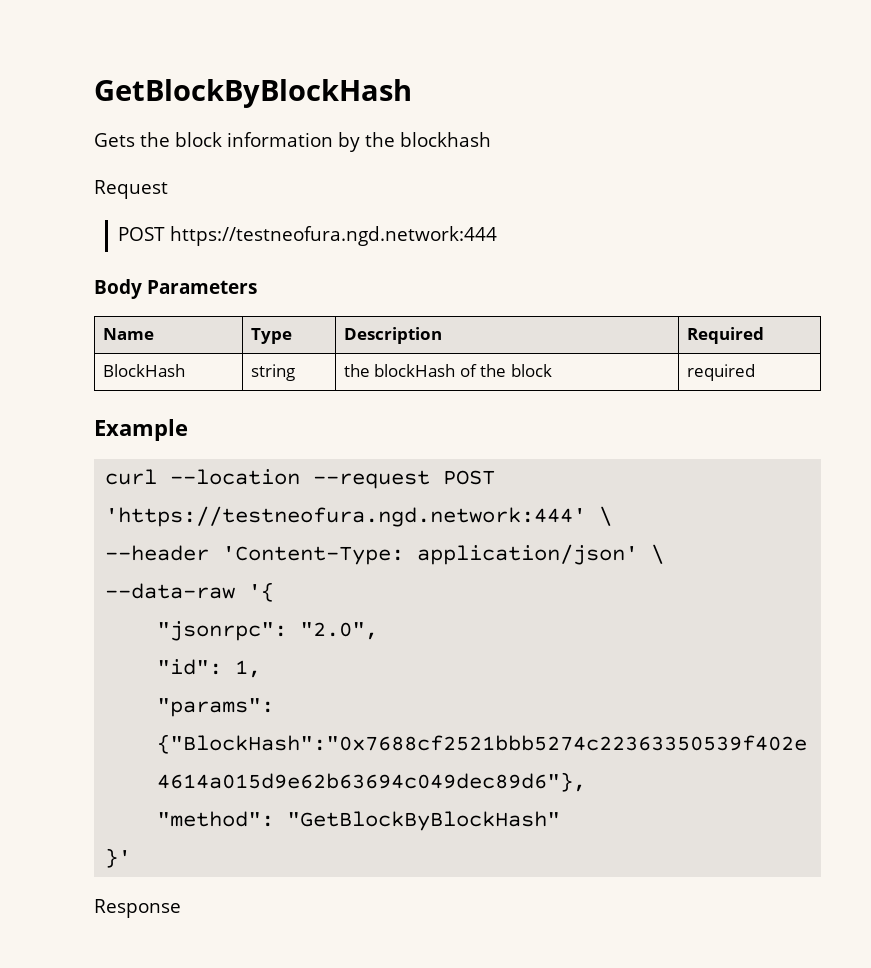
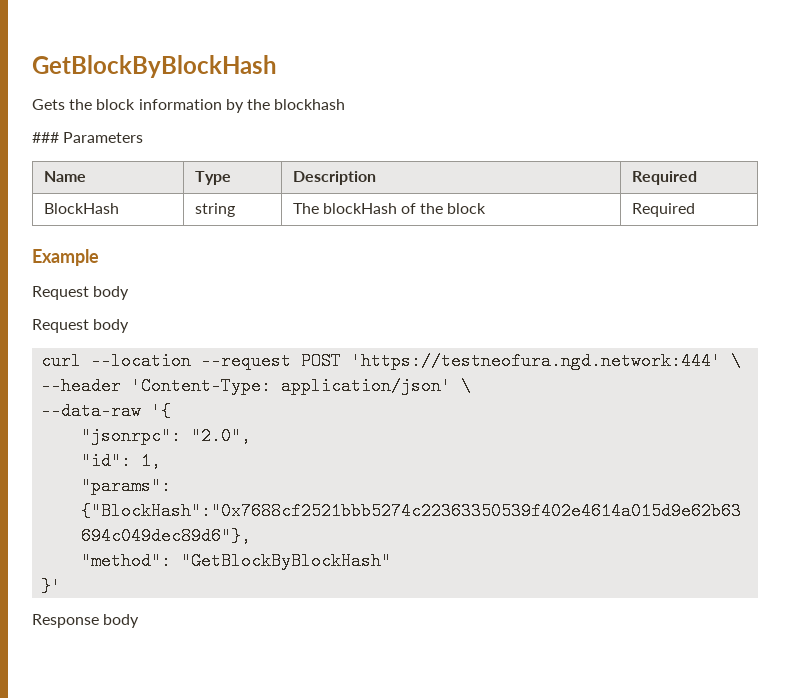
[94,180,168,199] [118,226,498,246] [94,279,142,299] Request // POST https://testneofura.ngd.network:444 // Body -> [32,132,59,143] ###
[343,364,370,377] the -> [292,203,319,214] The
[686,364,755,381] required -> [631,203,695,217] Required
(188, 430) none -> [32,286,130,300] [32,319,130,333] // Request body // Request body
(181, 908) none -> [103,614,140,628] body

